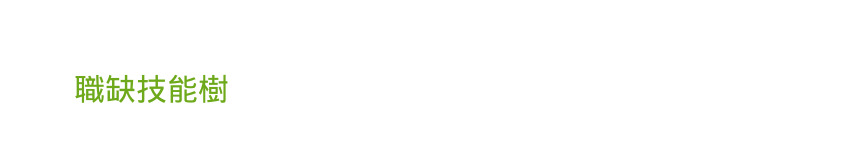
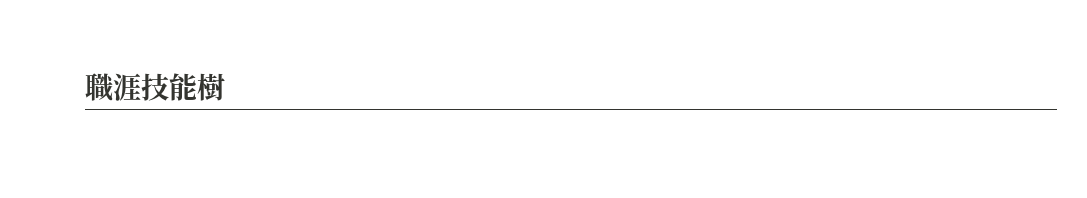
[105,74,136,103] 缺 -> [113,73,141,101] 涯

